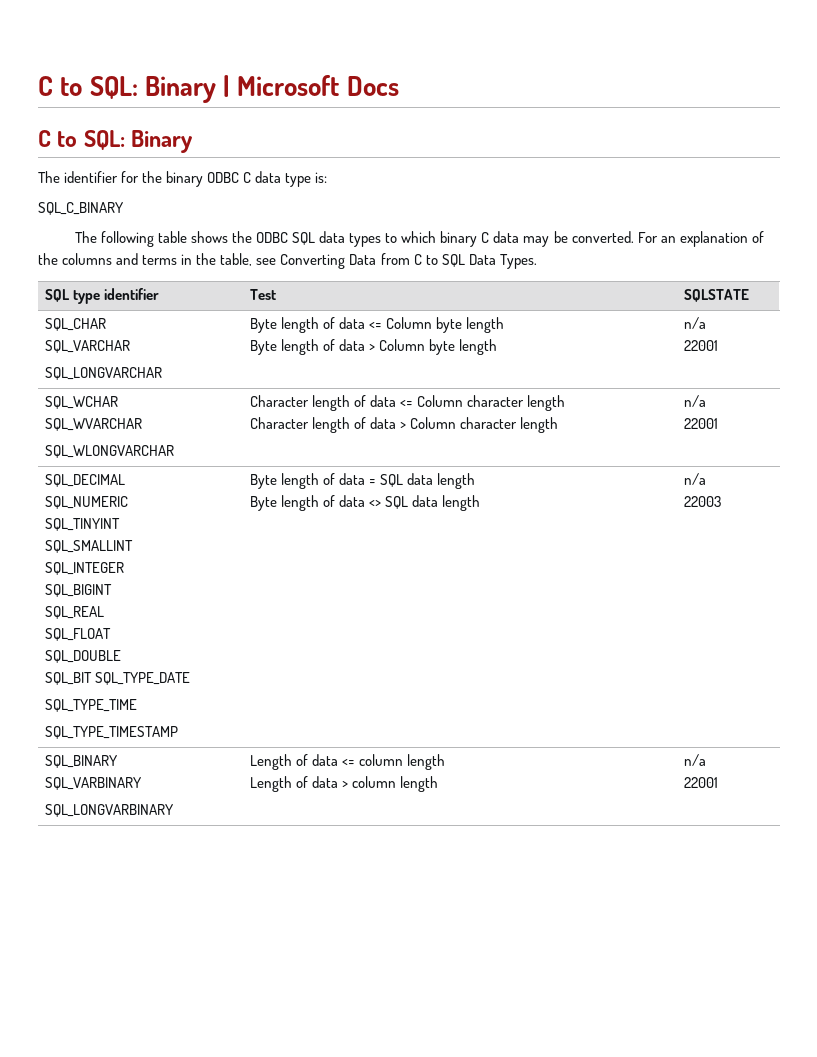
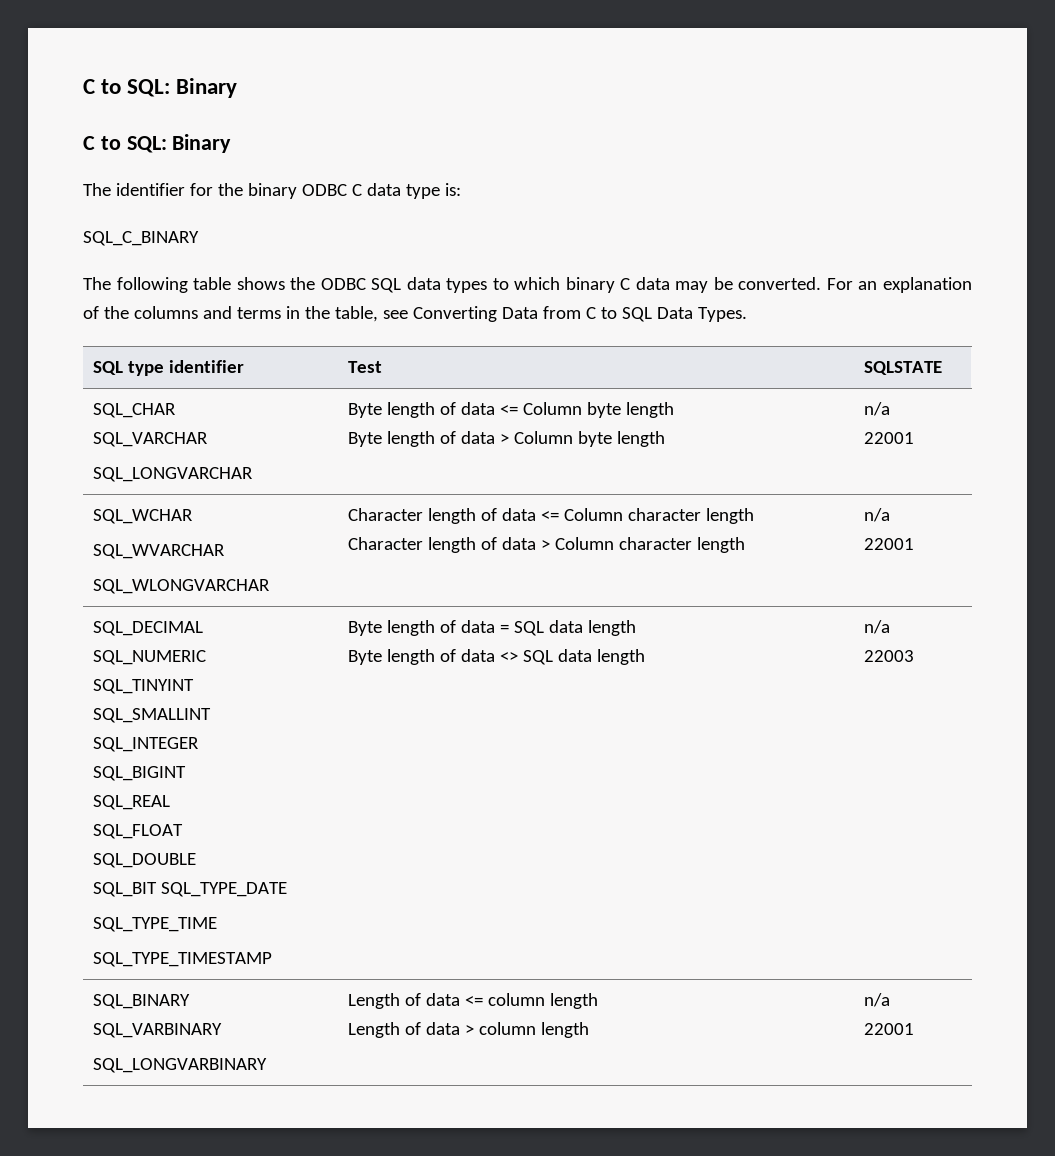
[38,75,399,103] C to SQL: Binary | Microsoft Docs -> [83,78,238,98] C to SQL: Binary

